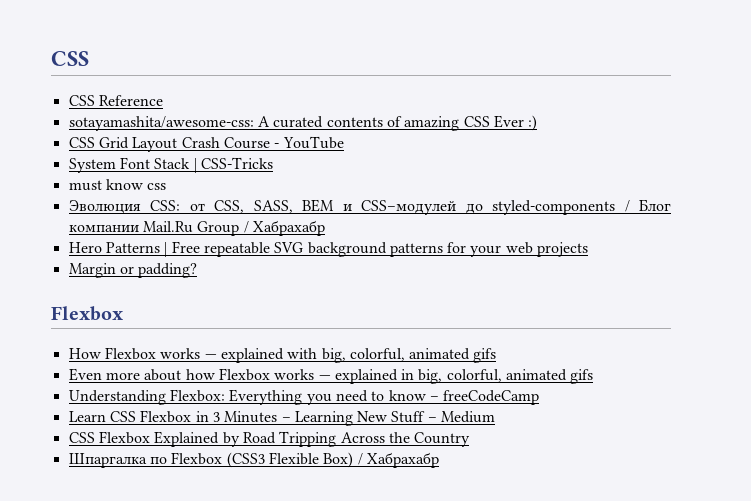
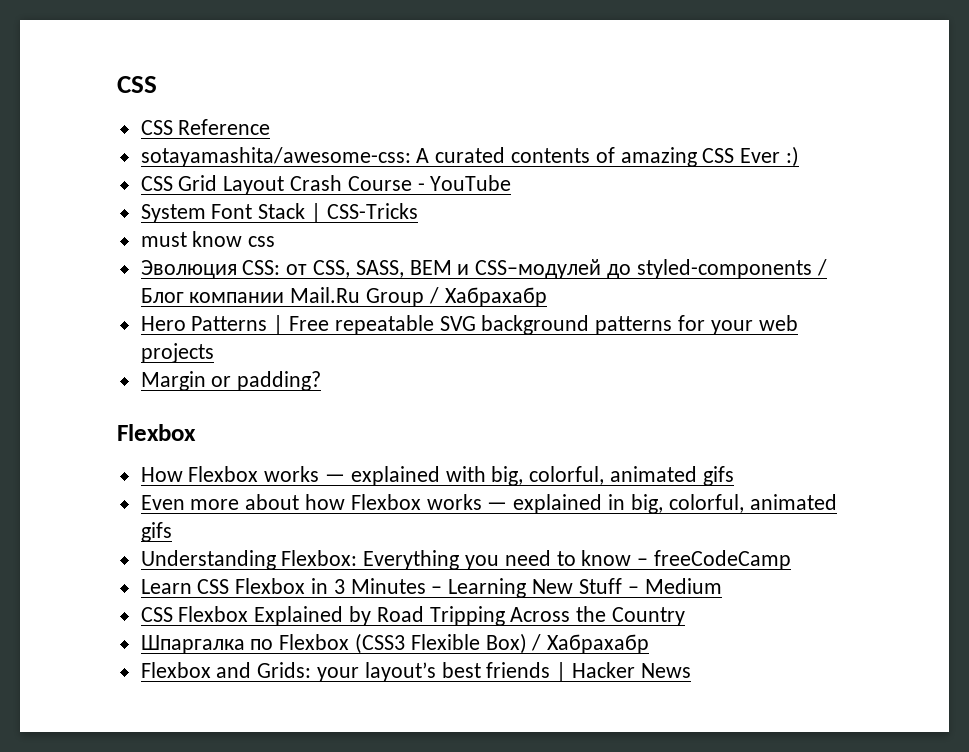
(439, 460) none -> [140,662,691,682] // Flexbox and Grids: your layout’s best friends | Hacker News

